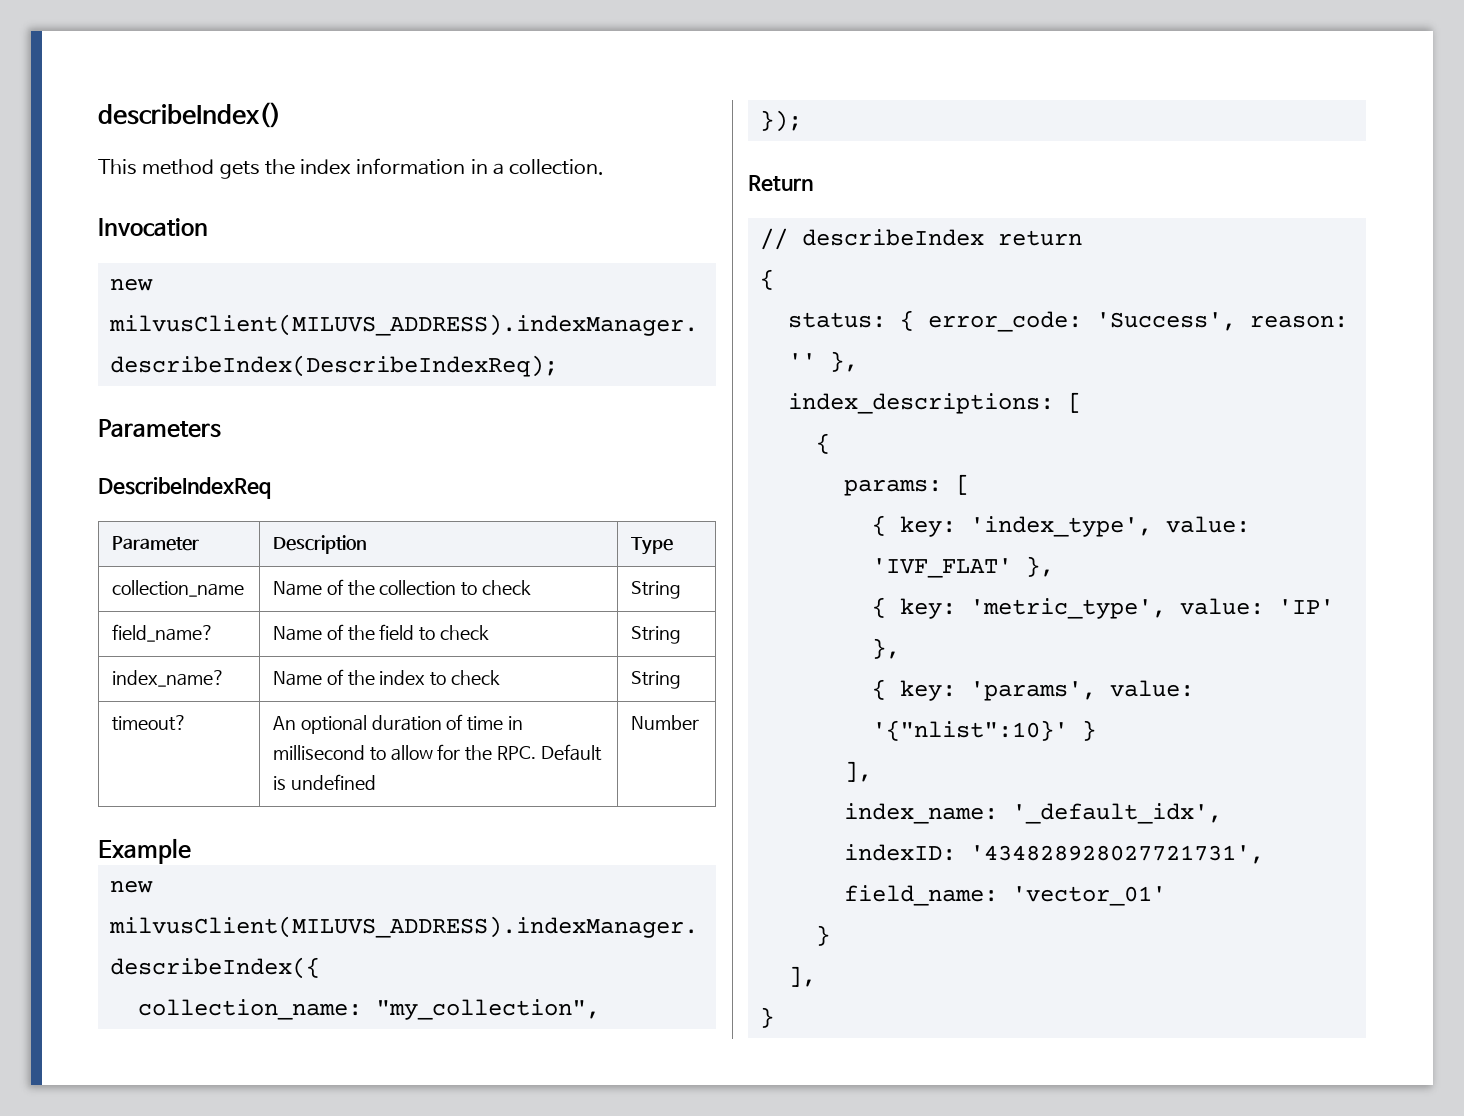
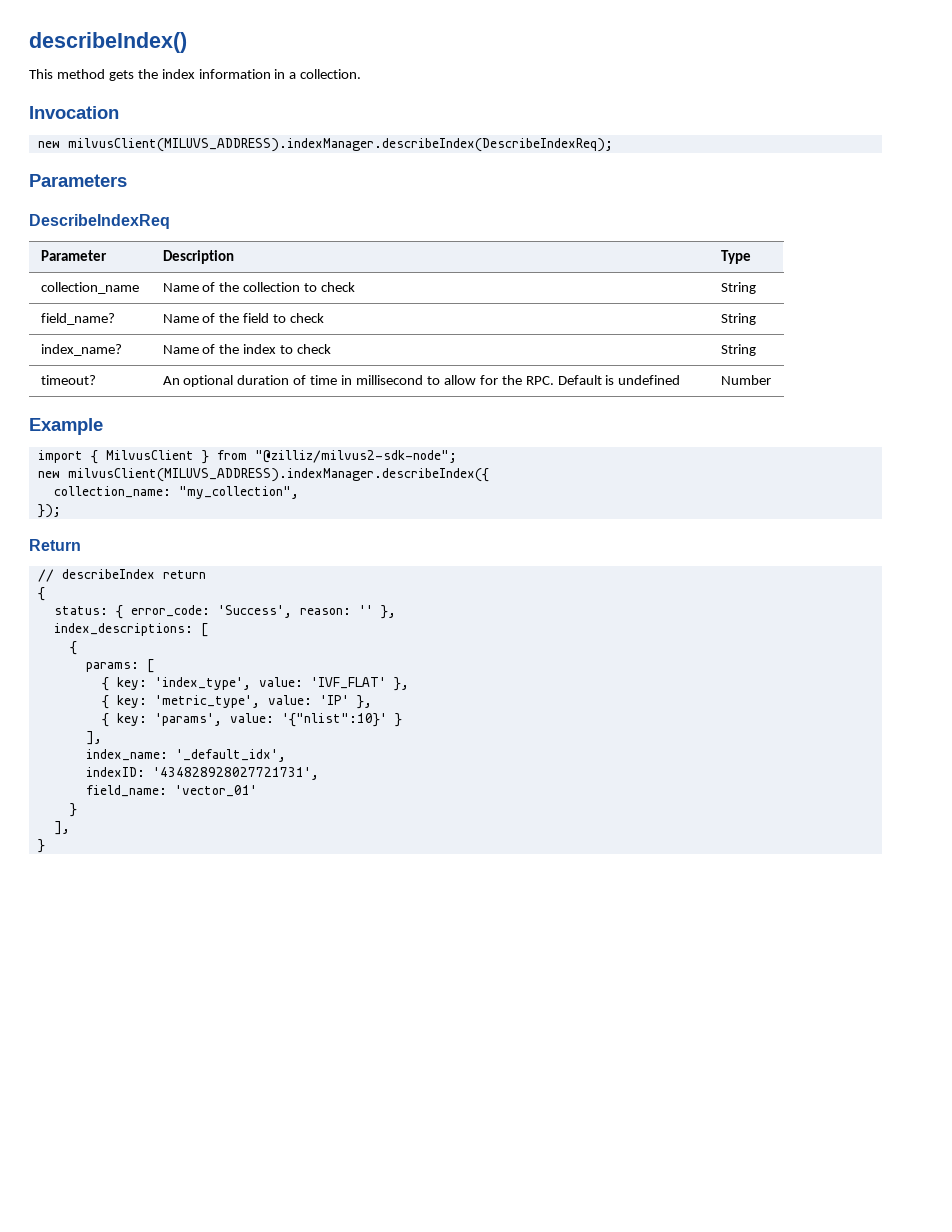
(191, 851) none -> [37,450,457,464] // import { MilvusClient } from "@zilliz/milvus2-sdk-node";

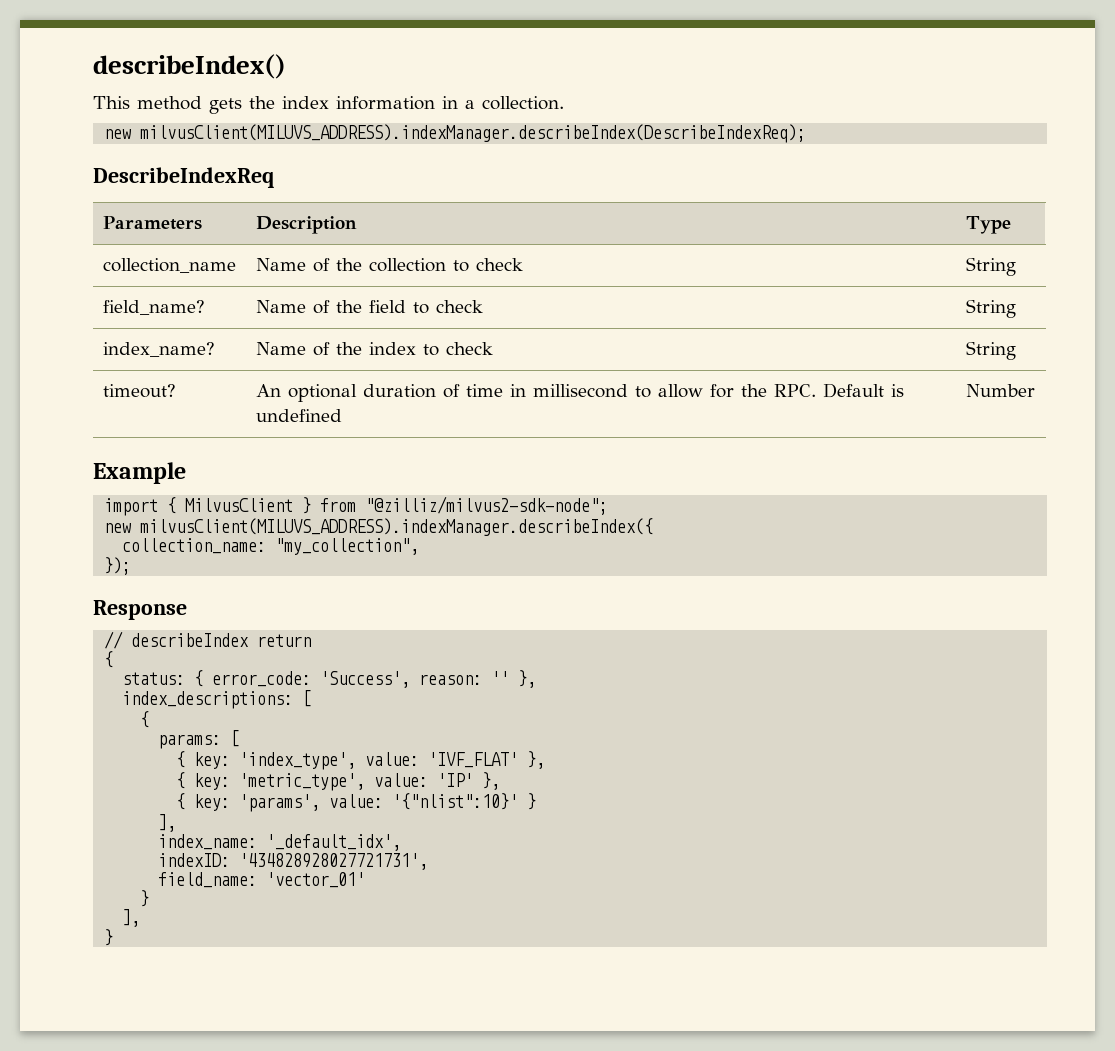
[29,106,119,119] // Invocation -> (564, 103) none
[29,174,127,187] // Parameters -> (807, 133) none
[40,250,107,261] Parameter -> [102,216,202,230] Parameters
[29,539,81,551] Return -> [93,600,187,620] Response

